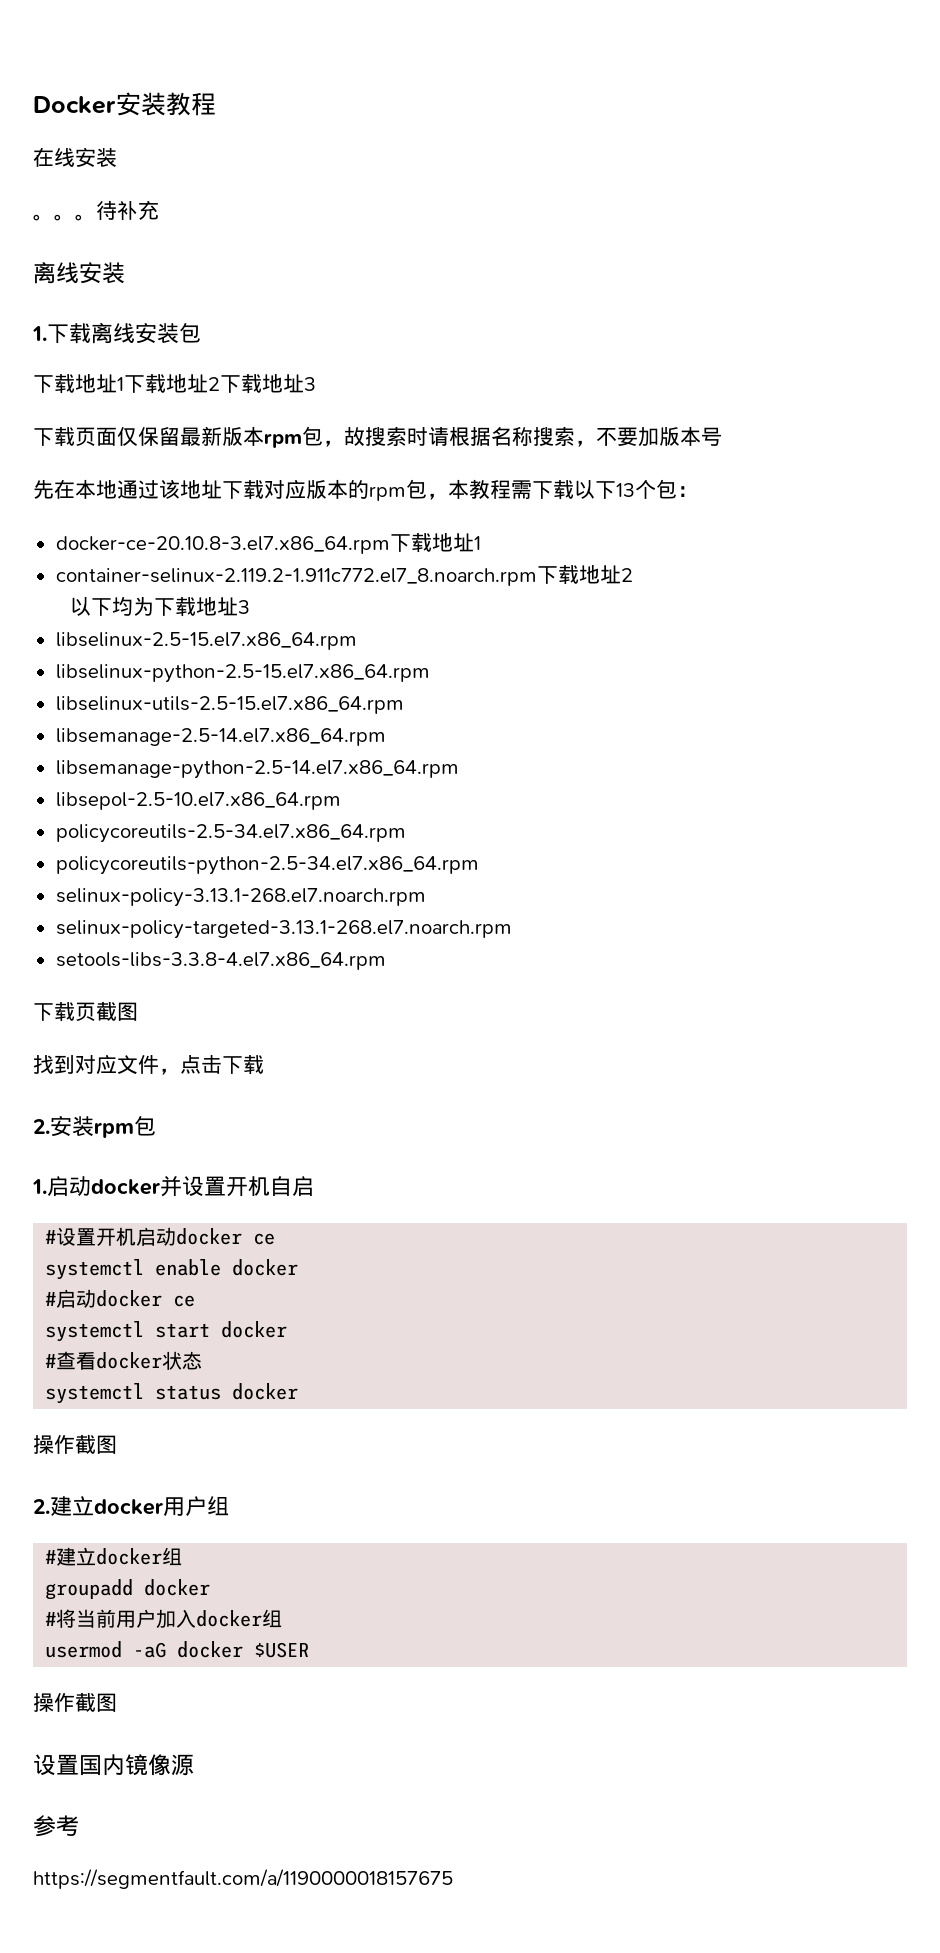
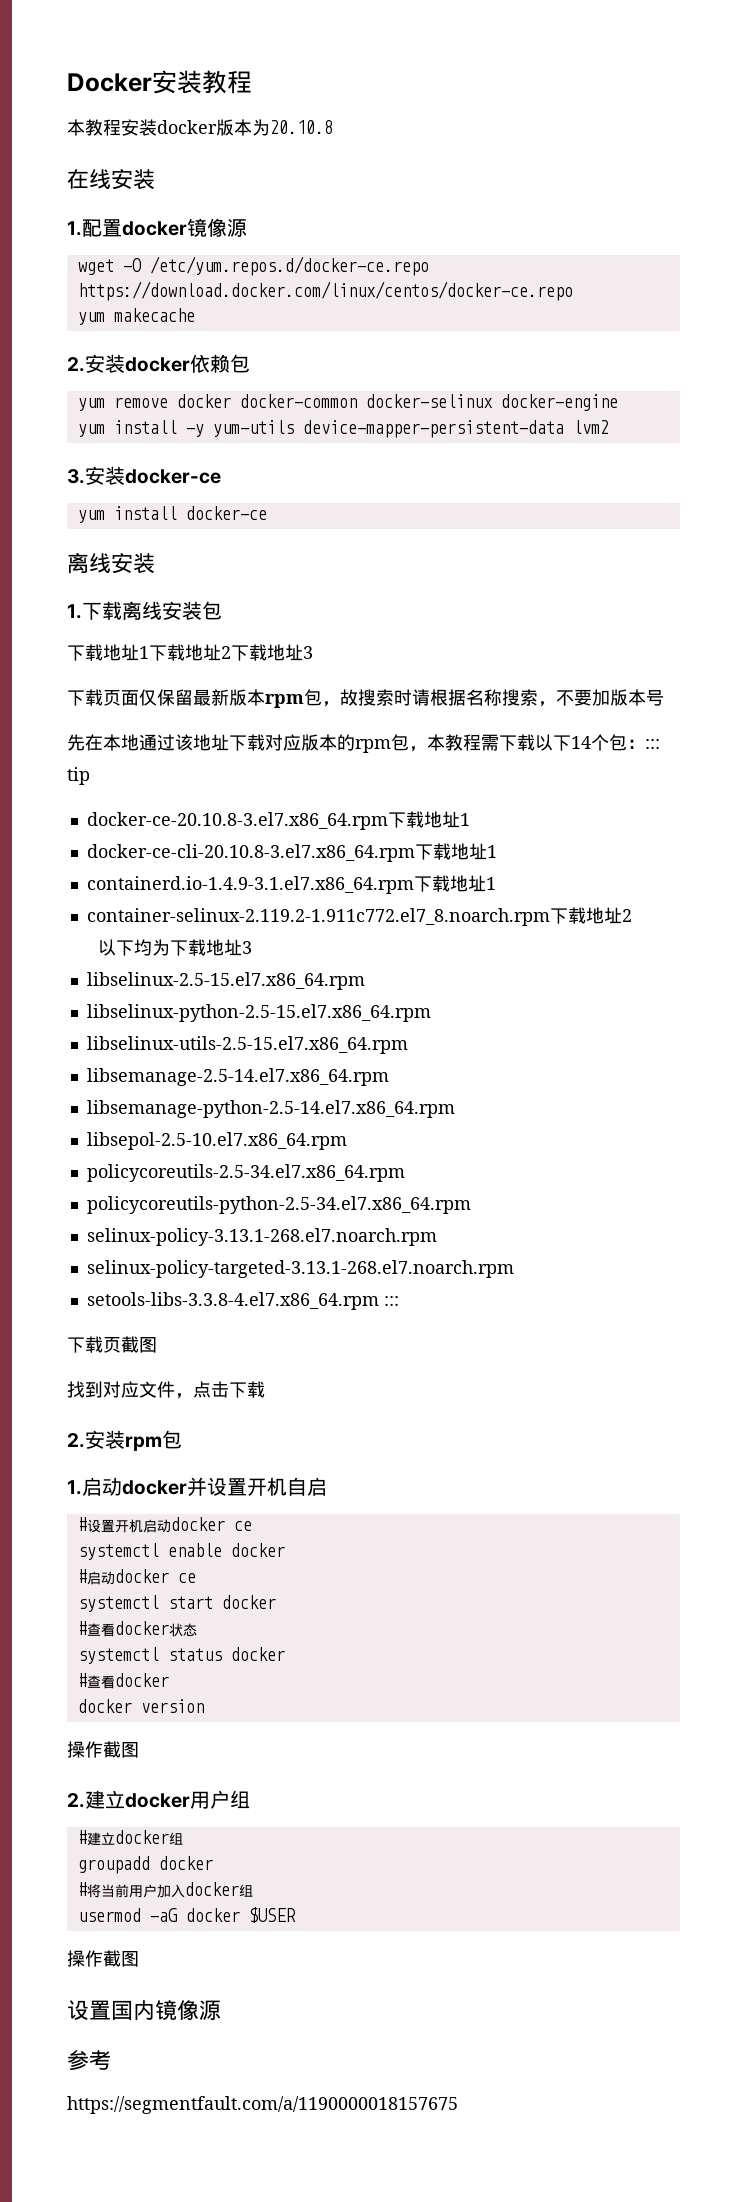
[33,147,117,167] [33,200,159,221] 在线安装 // 。。。待补充 -> [67,119,333,136] [67,169,155,190] [67,218,247,237] [77,256,429,276] [77,281,573,301] [77,308,195,325] [67,354,250,373] [77,394,618,411] [77,420,609,438] [67,466,221,485] [77,506,267,523] 本教程安装docker版本为20.10.8 // 在线安装 // 1.配置docker镜像源 // wget -O /etc/yum.repos.d/docker-ce.repo https://download.docker.com/linux/centos/docker-ce.repo // yum makecache // 2.安装docker依赖包 // yum remove docker docker-common docker-selinux docker-engine // yum install -y yum-utils device-mapper-persistent-data lvm2 // 3.安装docker-ce // yum install docker-ce
[616,483,635,497] 13 -> [571,736,591,749] 14
(698, 491) none -> [645,739,660,749] [67,767,90,785] ::: tip
(481, 543) none -> [86,843,497,862] [86,875,496,894] // docker-ce-cli-20.10.8-3.el7.x86_64.rpm下载地址1 // containerd.io-1.4.9-3.1.el7.x86_64.rpm下载地址1
(386, 961) none -> [383,1296,399,1306] :::
(299, 1391) none -> [77,1673,169,1689] [77,1699,204,1713] // #查看docker // docker version

